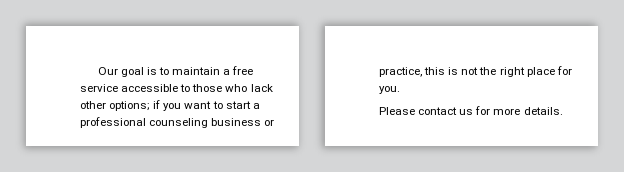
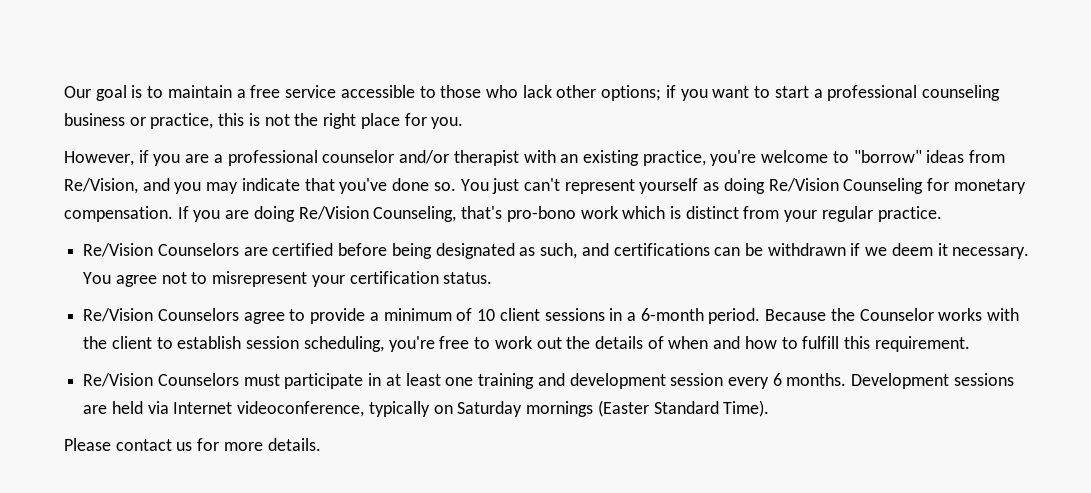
(400, 90) none -> [64,150,1006,166] [64,178,1026,194] [64,206,942,222] [83,243,1030,259] [83,271,493,287] [83,308,1020,324] [83,336,970,352] [83,373,1014,389] [83,400,770,417] // However, if you are a professional counselor and/or therapist with an existing practice, you're welcome to "borrow" ideas from Re/Vision, and you may indicate that you've done so. You just can't represent yourself as doing Re/Vision Counseling for monetary compensation. If you are doing Re/Vision Counseling, that's pro-bono work which is distinct from your regular practice. // Re/Vision Counselors are certified before being designated as such, and certifications can be withdrawn if we deem it necessary. You agree not to misrepresent your certification status. // Re/Vision Counselors agree to provide a minimum of 10 client sessions in a 6-month period. Because the Counselor works with the client to establish session scheduling, you're free to work out the details of when and how to fulfill this requirement. // Re/Vision Counselors must participate in at least one training and development session every 6 months. Development sessions are held via Internet videoconference, typically on Saturday mornings (Easter Standard Time).

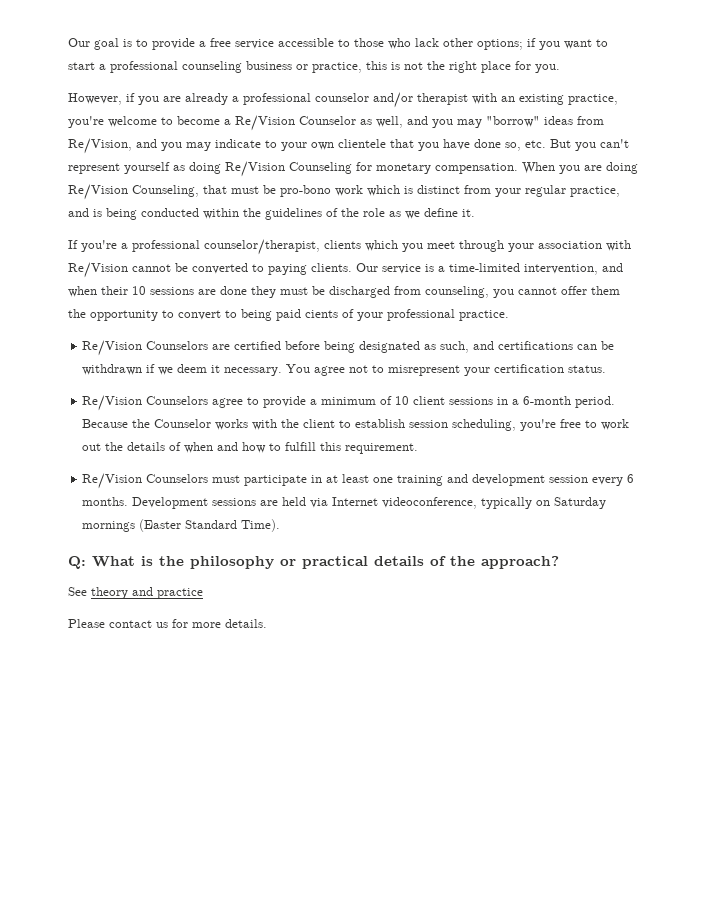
[167,85,232,98] maintain -> [152,38,195,50] provide
(210, 158) none -> [185,93,228,105] already
(849, 157) none -> [177,115,482,131] become a Re/Vision Counselor as well, and you may
[304,178,520,194] that you've done so. You just -> [265,139,596,151] to your own clientele that you have done so, etc. But you
[177,206,189,219] If -> [522,162,555,174] When
[461,206,503,219] that's -> [203,185,276,194] that must be
(873, 214) none -> [570,186,620,197] [68,208,475,220] [68,239,631,255] [68,262,623,278] [68,286,620,298] [68,309,455,321] practice, and is being conducted within the guidelines of the role as we define it. // If you're a professional counselor/therapist, clients which you meet through your association with Re/Vision cannot be converted to paying clients. Our service is a time-limited intervention, and when their 10 sessions are done they must be discharged from counseling, you cannot offer them the opportunity to convert to being paid cients of your professional
(770, 408) none -> [68,556,559,569] [68,587,203,599] // Q: What is the philosophy or practical details of the approach? // See theory and practice

